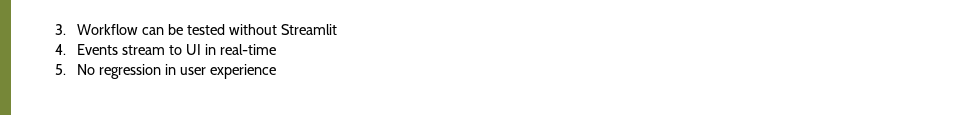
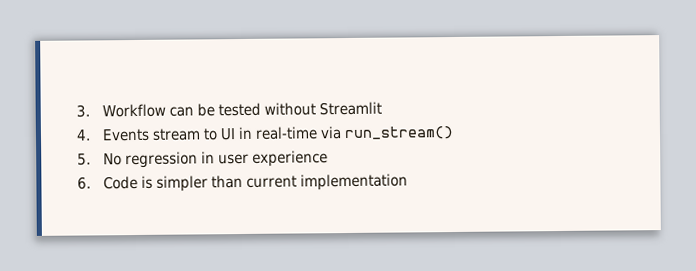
(276, 49) none -> [320,126,455,141] via run_stream()
(276, 71) none -> [77,173,409,192] // 6. Code is simpler than current implementation

